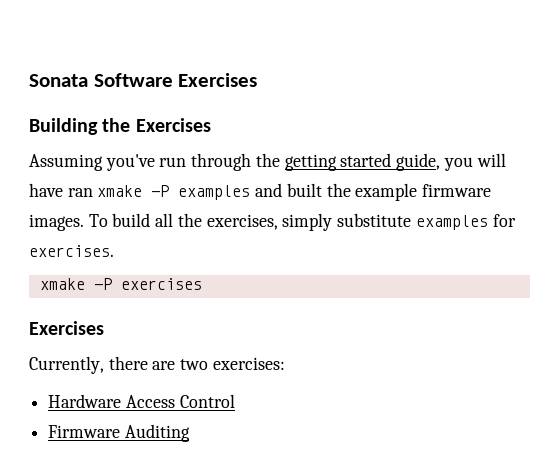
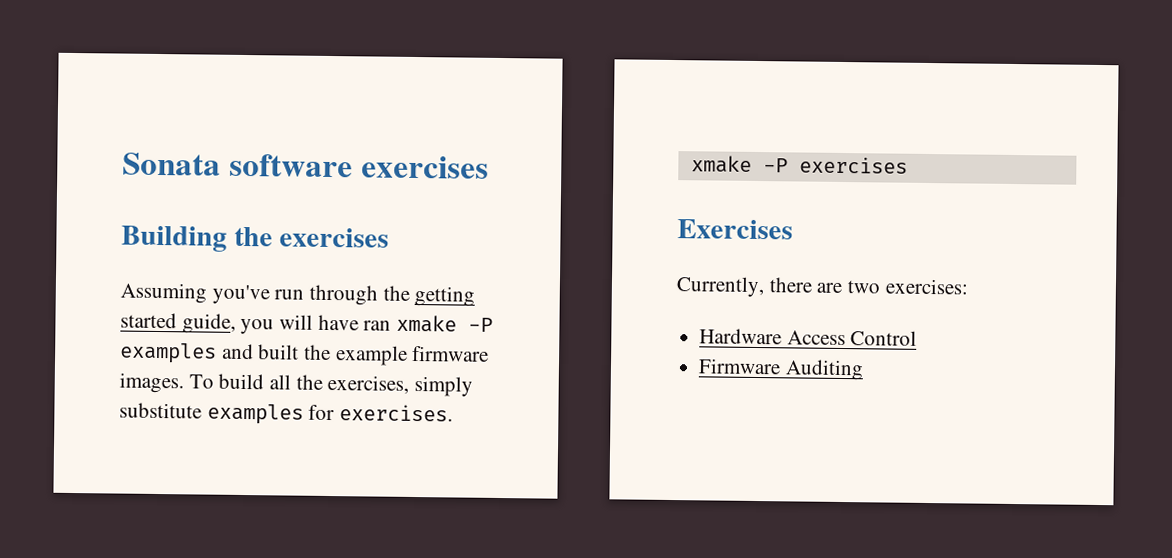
[93,73,258,87] Software Exercises -> [228,153,489,179] software exercises
[135,118,211,132] Exercises -> [279,227,390,248] exercises

